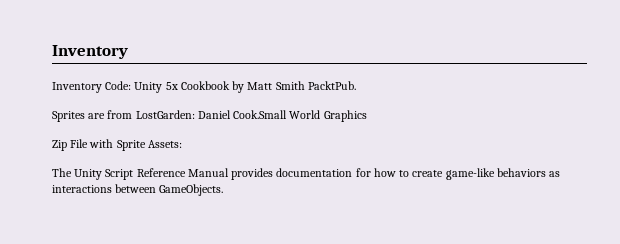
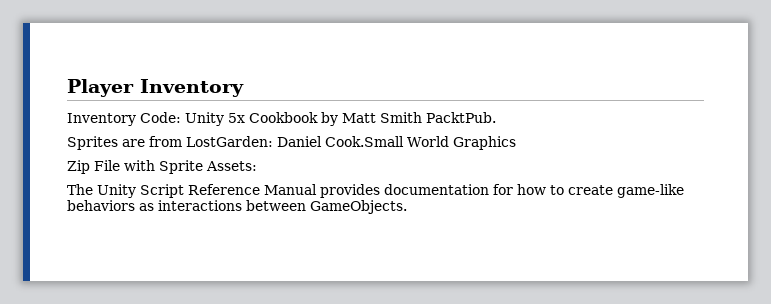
(52, 52) none -> [67,79,134,97] Player

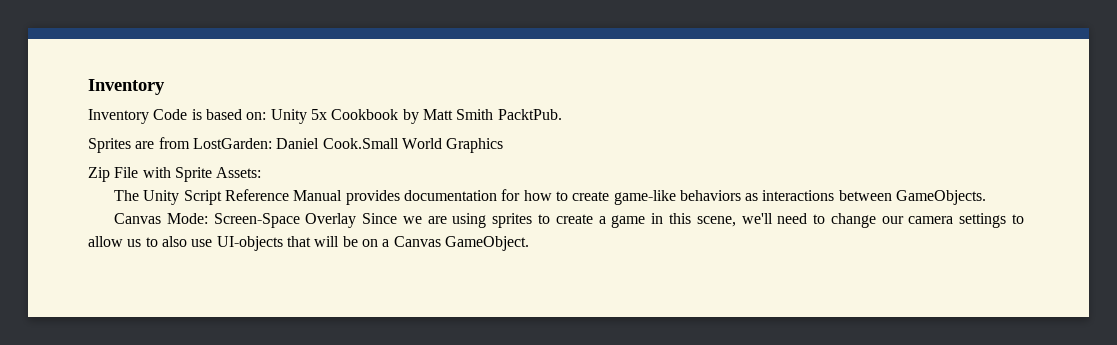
[67,79,134,97] Player -> (88, 87) none
[140,112,181,123] Code: -> [153,109,267,120] Code is based on:
(407, 207) none -> [114,213,1025,228] [88,236,529,251] // Canvas Mode: Screen-Space Overlay Since we are using sprites to create a game in this scene, we'll need to change our camera settings to allow us to also use UI-objects that will be on a Canvas GameObject.

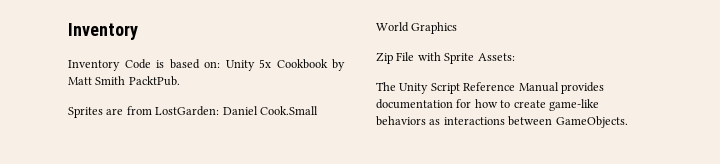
[114,213,1025,228] [88,236,529,251] // Canvas Mode: Screen-Space Overlay Since we are using sprites to create a game in this scene, we'll need to change our camera settings to allow us to also use UI-objects that will be on a Canvas GameObject. -> (628, 122) none

